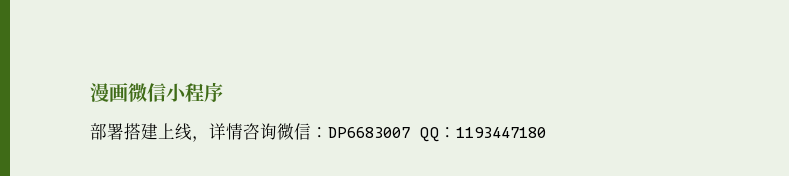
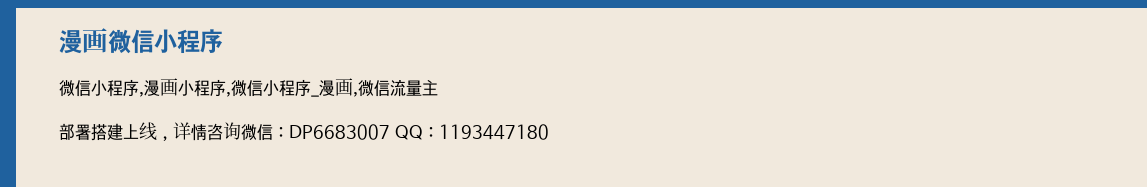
(223, 92) none -> [59,78,438,97] // 微信小程序,漫画小程序,微信小程序_漫画,微信流量主

